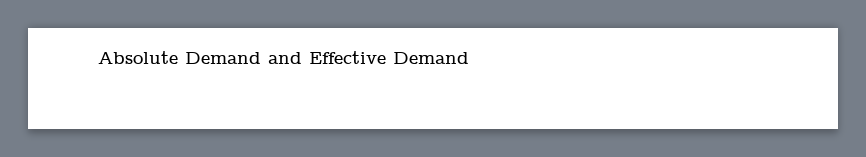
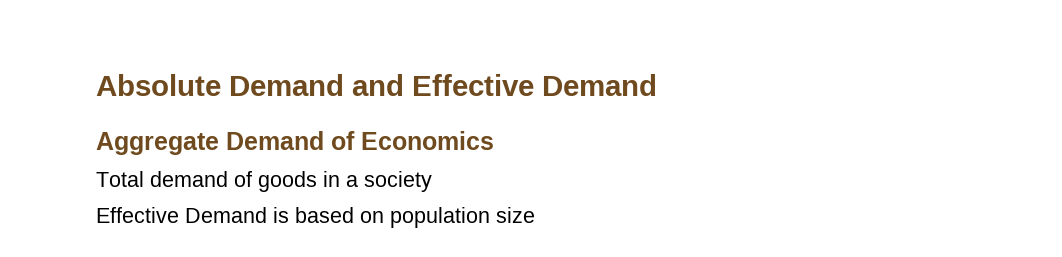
(469, 58) none -> [96,131,494,155] [96,171,432,192] [96,207,535,228] // Aggregate Demand of Economics // Total demand of goods in a society // Effective Demand is based on population size

